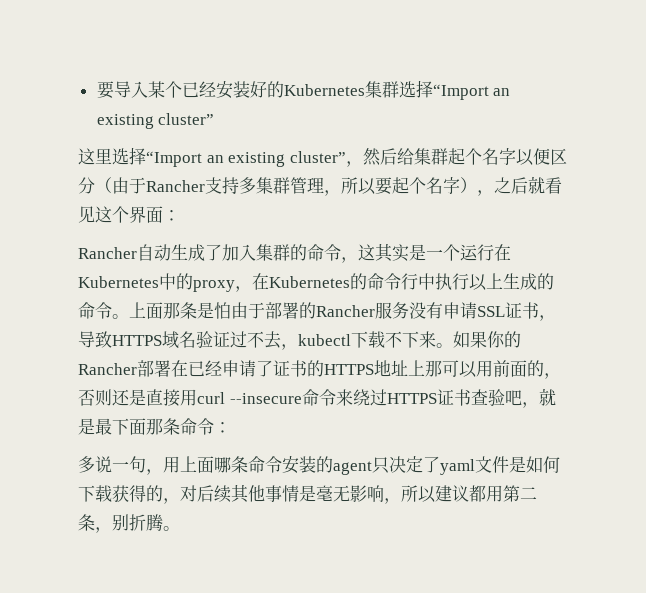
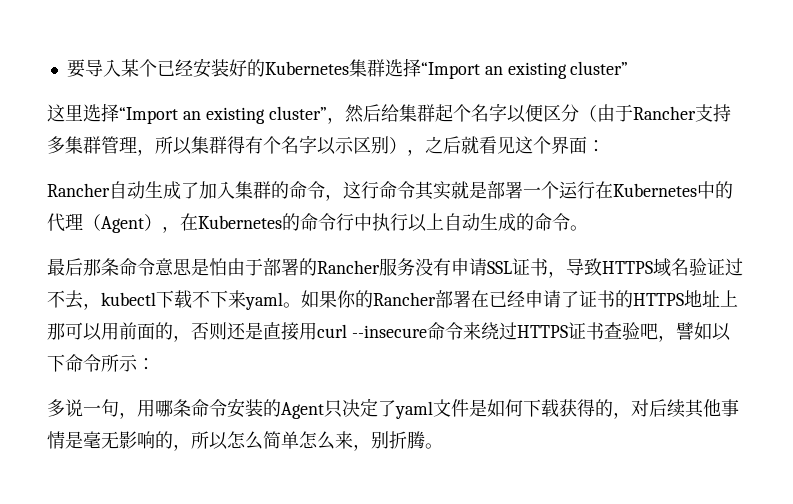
[375,177,460,195] 要起个名字 -> [191,135,389,155] 集群得有个名字以示区别
[375,243,426,262] 其实是 -> [361,181,523,200] 行命令其实就是部署
[193,280,235,292] proxy -> [47,213,162,233] 代理（Agent）
(503, 281) none -> [444,213,480,231] 自动
[129,302,197,319] 上面那条 -> [47,258,192,276] // 最后那条命令意思
(436, 339) none -> [245,292,283,310] yaml
[538,388,556,406] [78,418,214,435] 就是最下面那条命令 -> [675,322,731,341] [47,354,138,372] 譬如以下命令所示
[180,456,214,473] 上面 -> (155, 408) none
[333,461,372,475] agent -> [281,402,324,419] Agent
[384,485,537,504] [78,514,95,531] ，所以建议都用第二条 -> [155,431,353,451] 的，所以怎么简单怎么来

